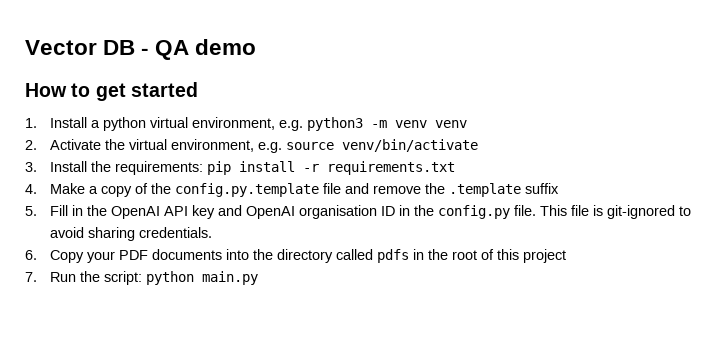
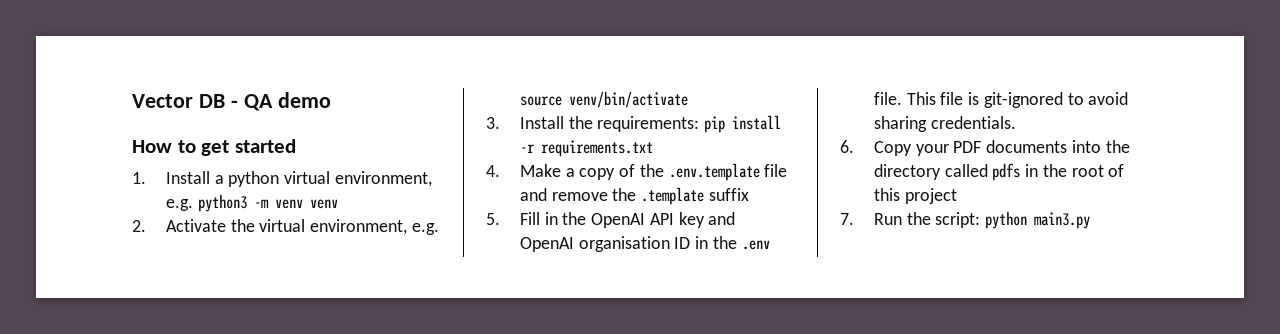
[175,183,320,197] config.py.template -> [668,163,760,181] .env.template
[438,205,511,219] config.py -> [741,240,770,250] .env
[202,271,259,285] main.py -> [1034,212,1091,229] main3.py

